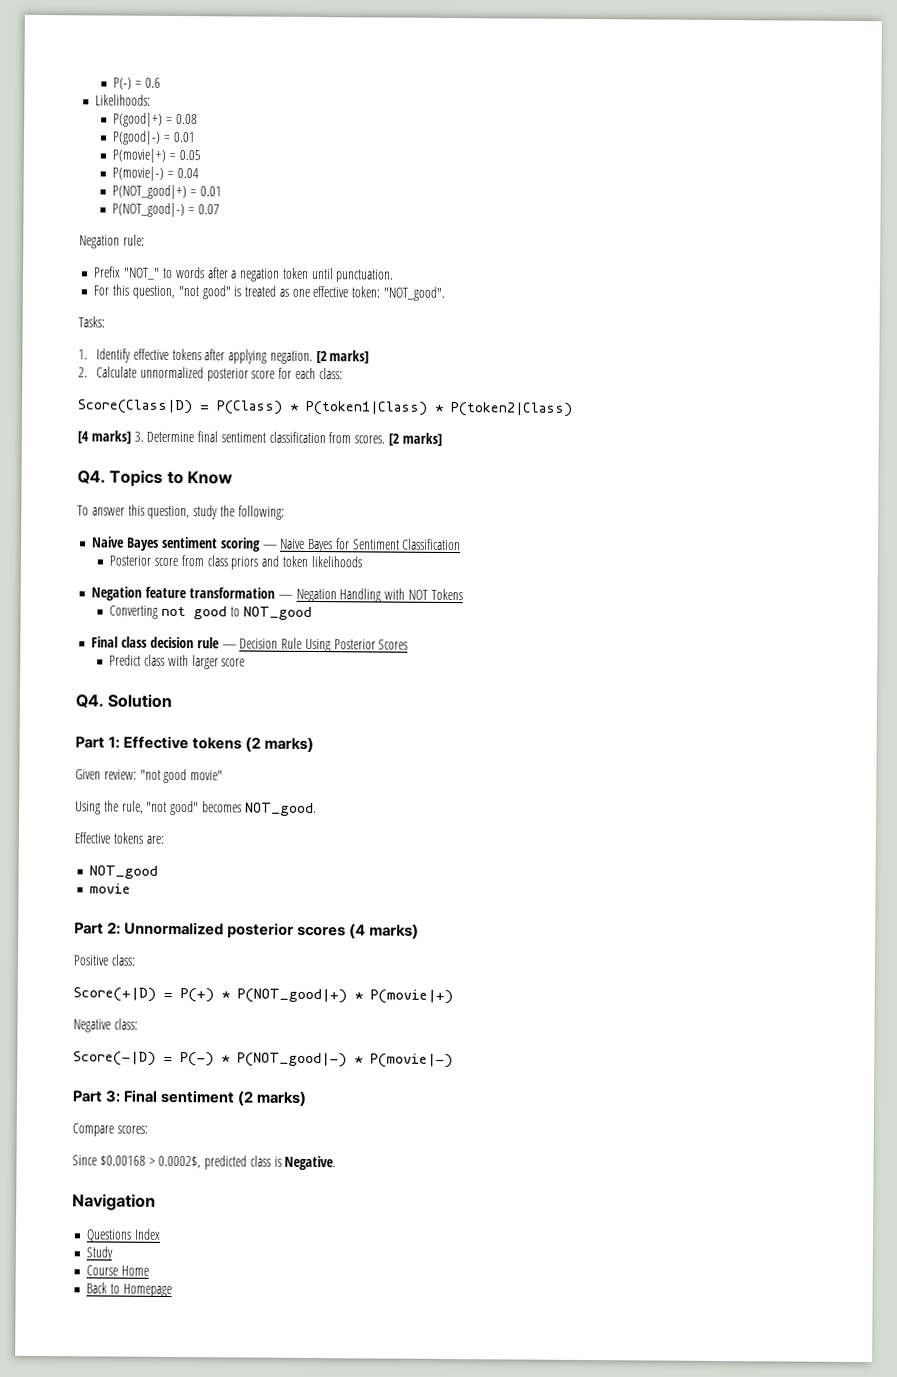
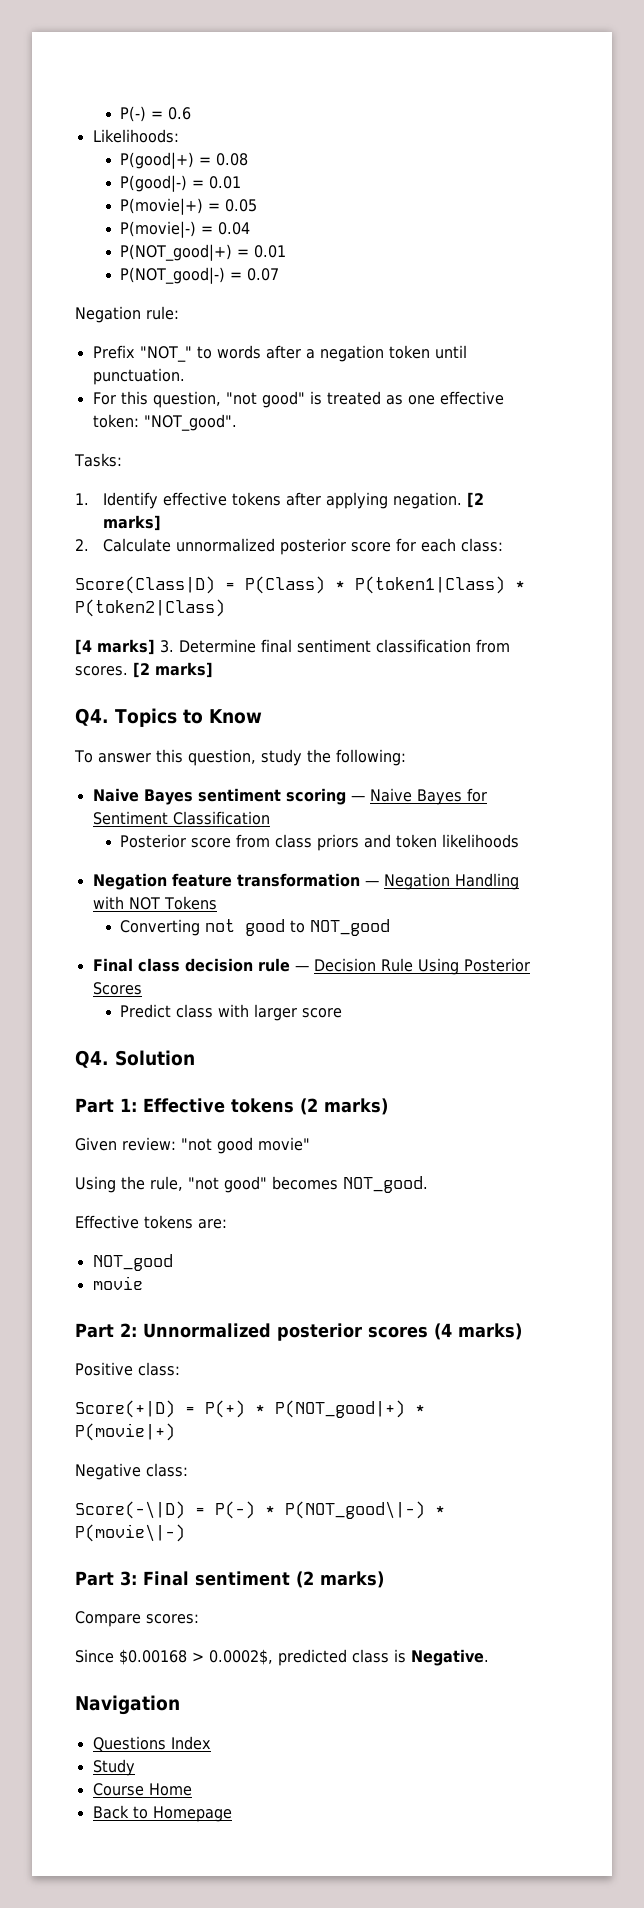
[73,1051,156,1066] Score(-|D) -> [75,1501,185,1519] Score(-\|D)
[237,1052,453,1069] P(NOT_good|-) * P(movie|-) -> [285,1501,445,1519] [75,1524,185,1542] P(NOT_good\|-) * P(movie\|-)

